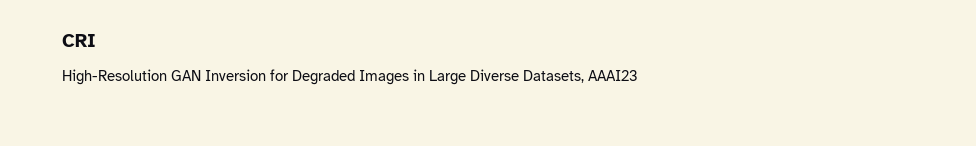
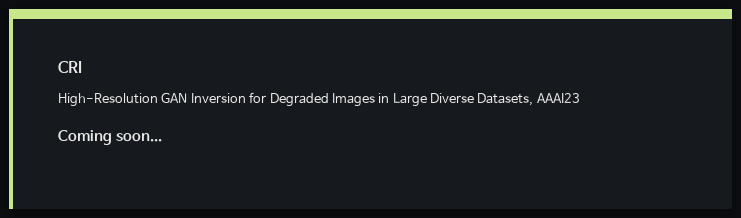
(638, 75) none -> [58,130,162,145] // Coming soon...

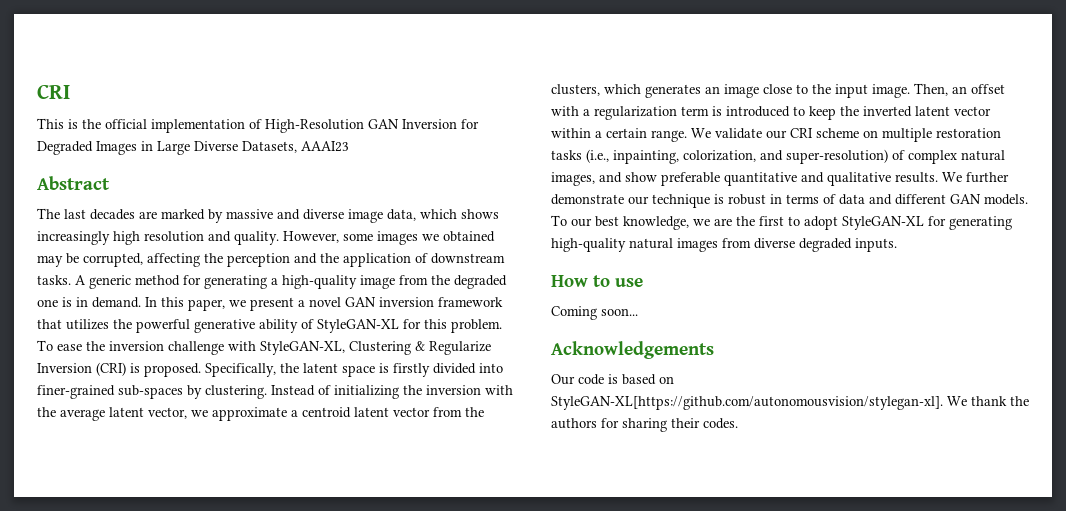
(82, 67) none -> [37,118,262,133] This is the official implementation of
[58,130,162,145] Coming soon... -> [37,176,110,190] [37,208,499,223] [37,231,495,245] [37,253,505,267] [37,275,507,289] [37,297,503,311] [37,319,502,333] [37,340,491,355] [37,362,503,377] [37,385,513,399] [37,407,484,421] [551,83,1005,98] [551,106,991,120] [551,128,1001,142] [551,149,1005,164] [551,172,1009,186] [551,194,1028,208] [551,215,1012,230] [551,238,897,252] [551,275,644,287] [551,306,638,320] [551,341,714,359] [551,374,674,385] [551,396,1029,410] [551,418,738,432] Abstract // The last decades are marked by massive and diverse image data, which shows increasingly high resolution and quality. However, some images we obtained may be corrupted, affecting the perception and the application of downstream tasks. A generic method for generating a high-quality image from the degraded one is in demand. In this paper, we present a novel GAN inversion framework that utilizes the powerful generative ability of StyleGAN-XL for this problem. To ease the inversion challenge with StyleGAN-XL, Clustering & Regularize Inversion (CRI) is proposed. Specifically, the latent space is firstly divided into finer-grained sub-spaces by clustering. Instead of initializing the inversion with the average latent vector, we approximate a centroid latent vector from the clusters, which generates an image close to the input image. Then, an offset with a regularization term is introduced to keep the inverted latent vector within a certain range. We validate our CRI scheme on multiple restoration tasks (i.e., inpainting, colorization, and super-resolution) of complex natural images, and show preferable quantitative and qualitative results. We further demonstrate our technique is robust in terms of data and different GAN models. To our best knowledge, we are the first to adopt StyleGAN-XL for generating high-quality natural images from diverse degraded inputs. // How to use // Coming soon... // Acknowledgements // Our code is based on StyleGAN-XL[https://github.com/autonomousvision/stylegan-xl]. We thank the authors for sharing their codes.

